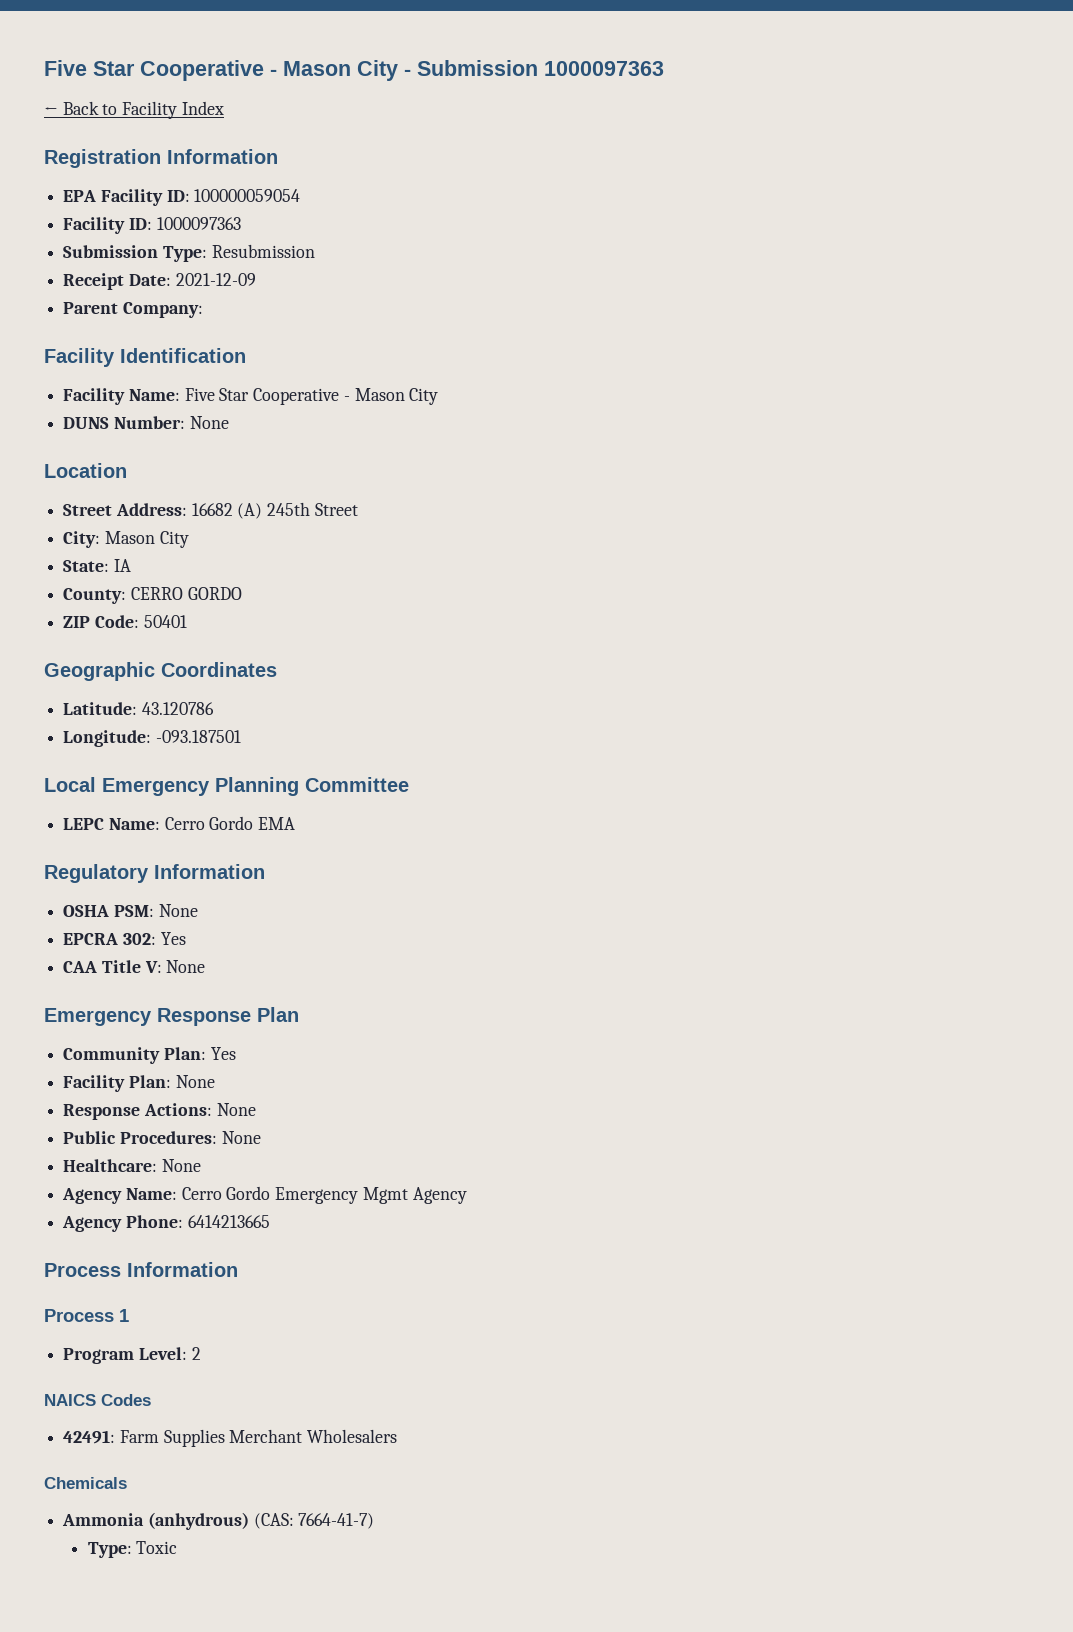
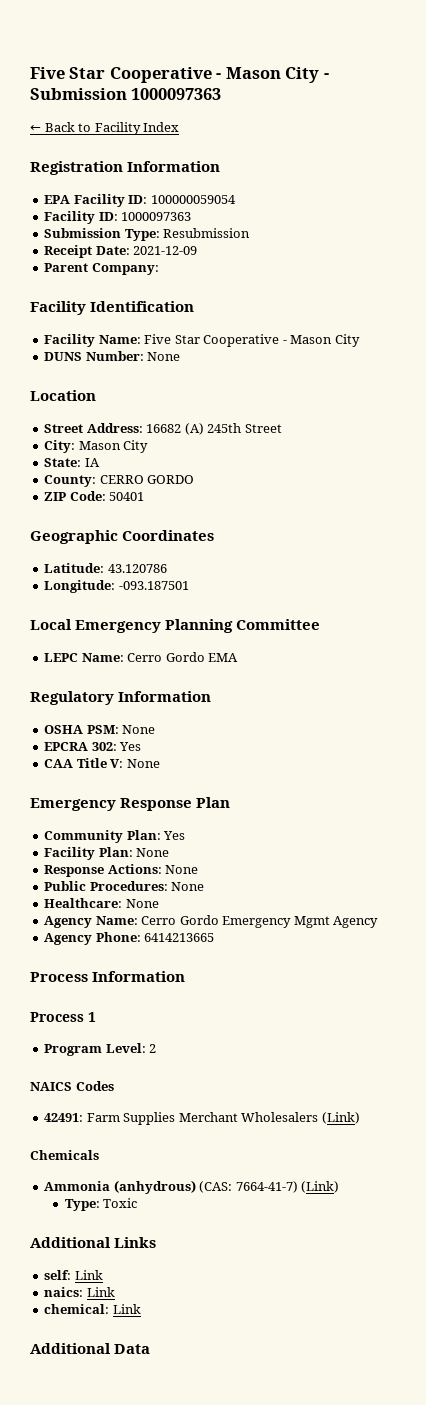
(398, 1436) none -> [321,1112,360,1124] (Link)
(375, 1521) none -> [301,1181,340,1193] (Link)
(178, 1547) none -> [30,1237,157,1248] [44,1270,103,1280] [44,1287,115,1297] [44,1304,141,1314] [30,1343,151,1354] // Additional Links // self: Link // naics: Link // chemical: Link // Additional Data

